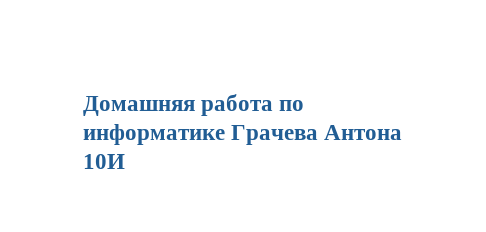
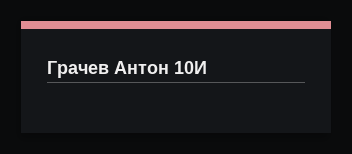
[83,94,305,116] [83,124,403,145] Домашняя работа по информатике Грачева Антона -> [47,61,169,78] Грачев Антон

